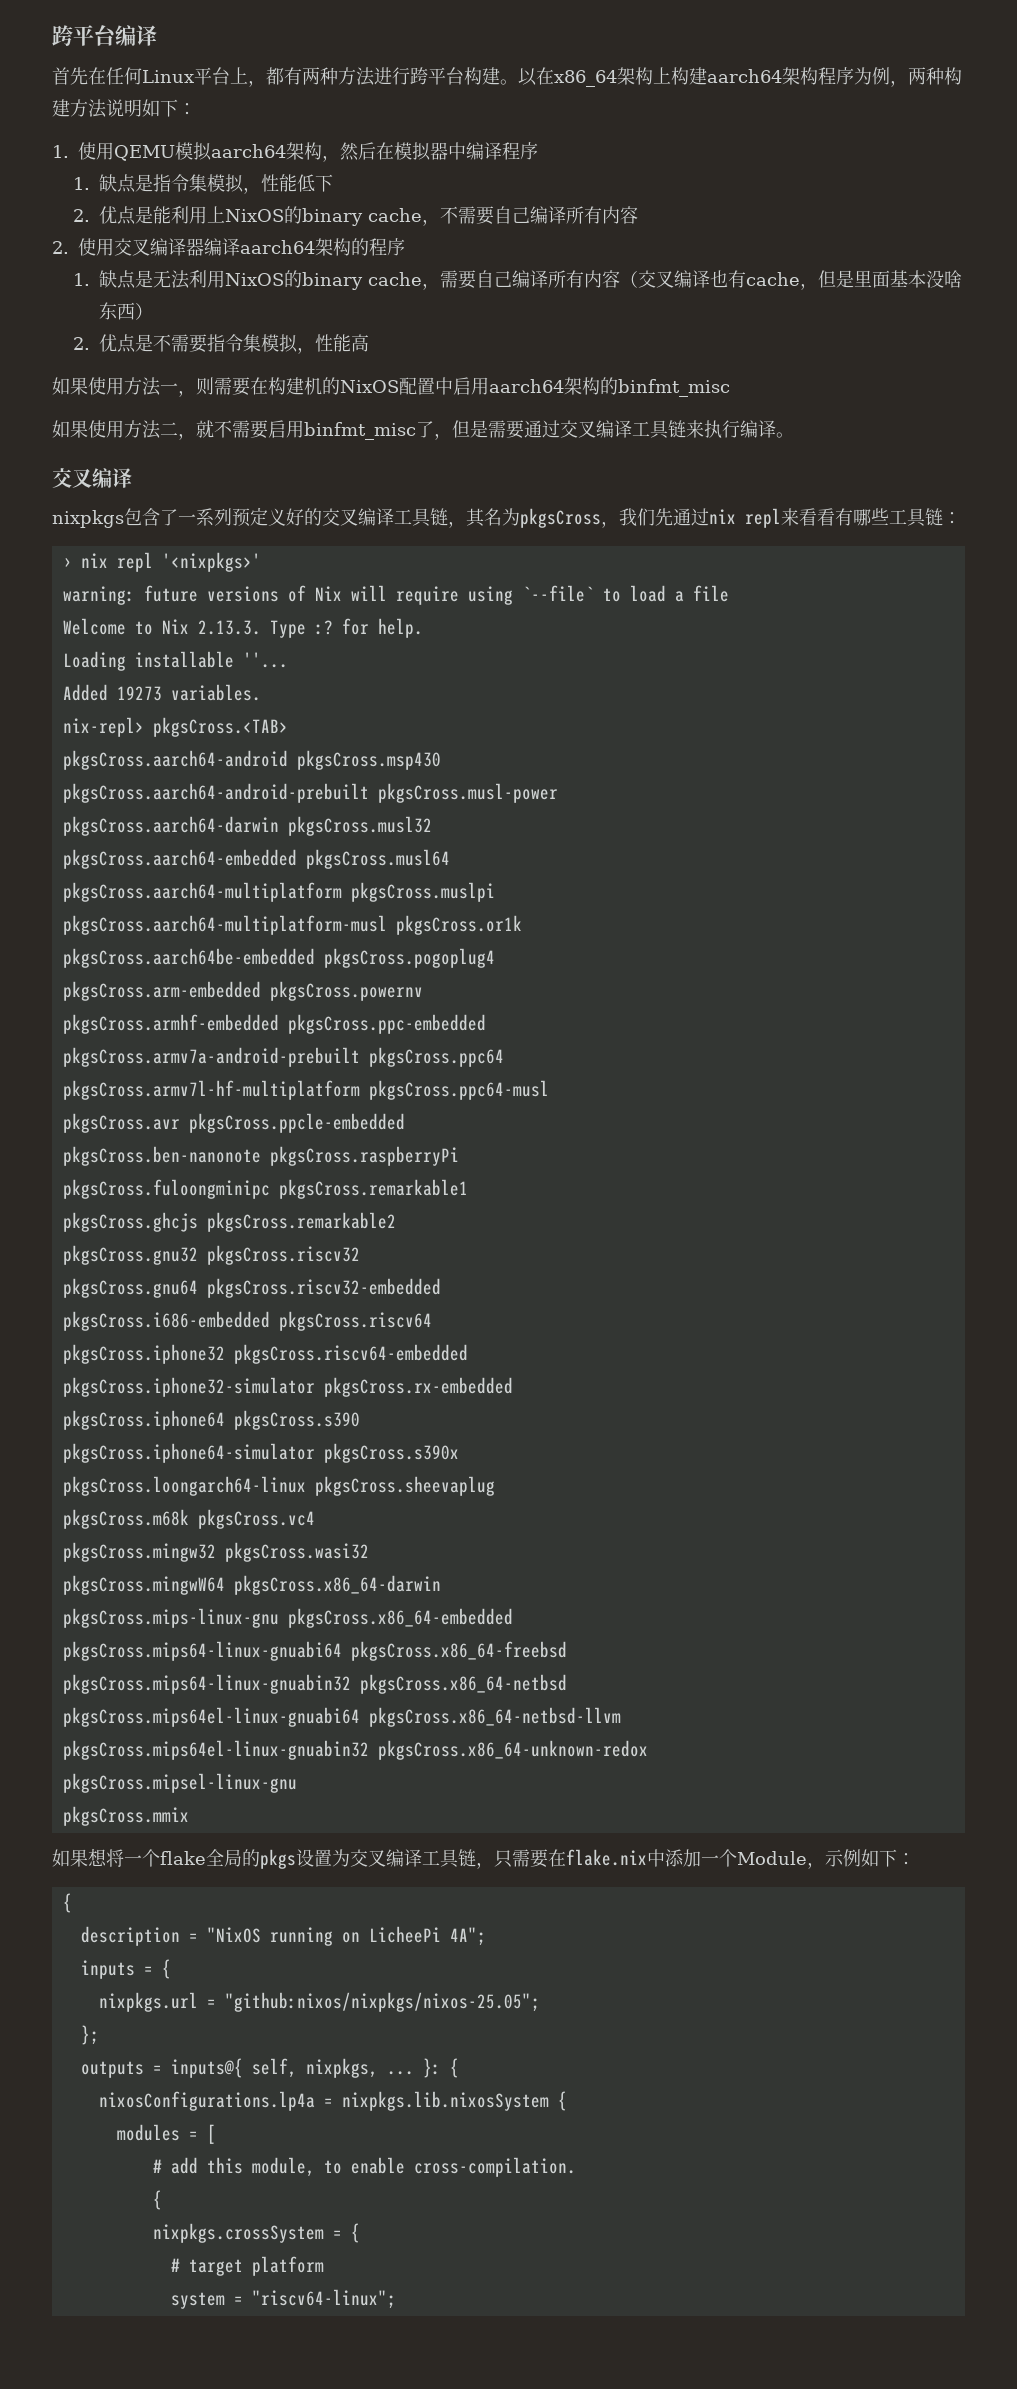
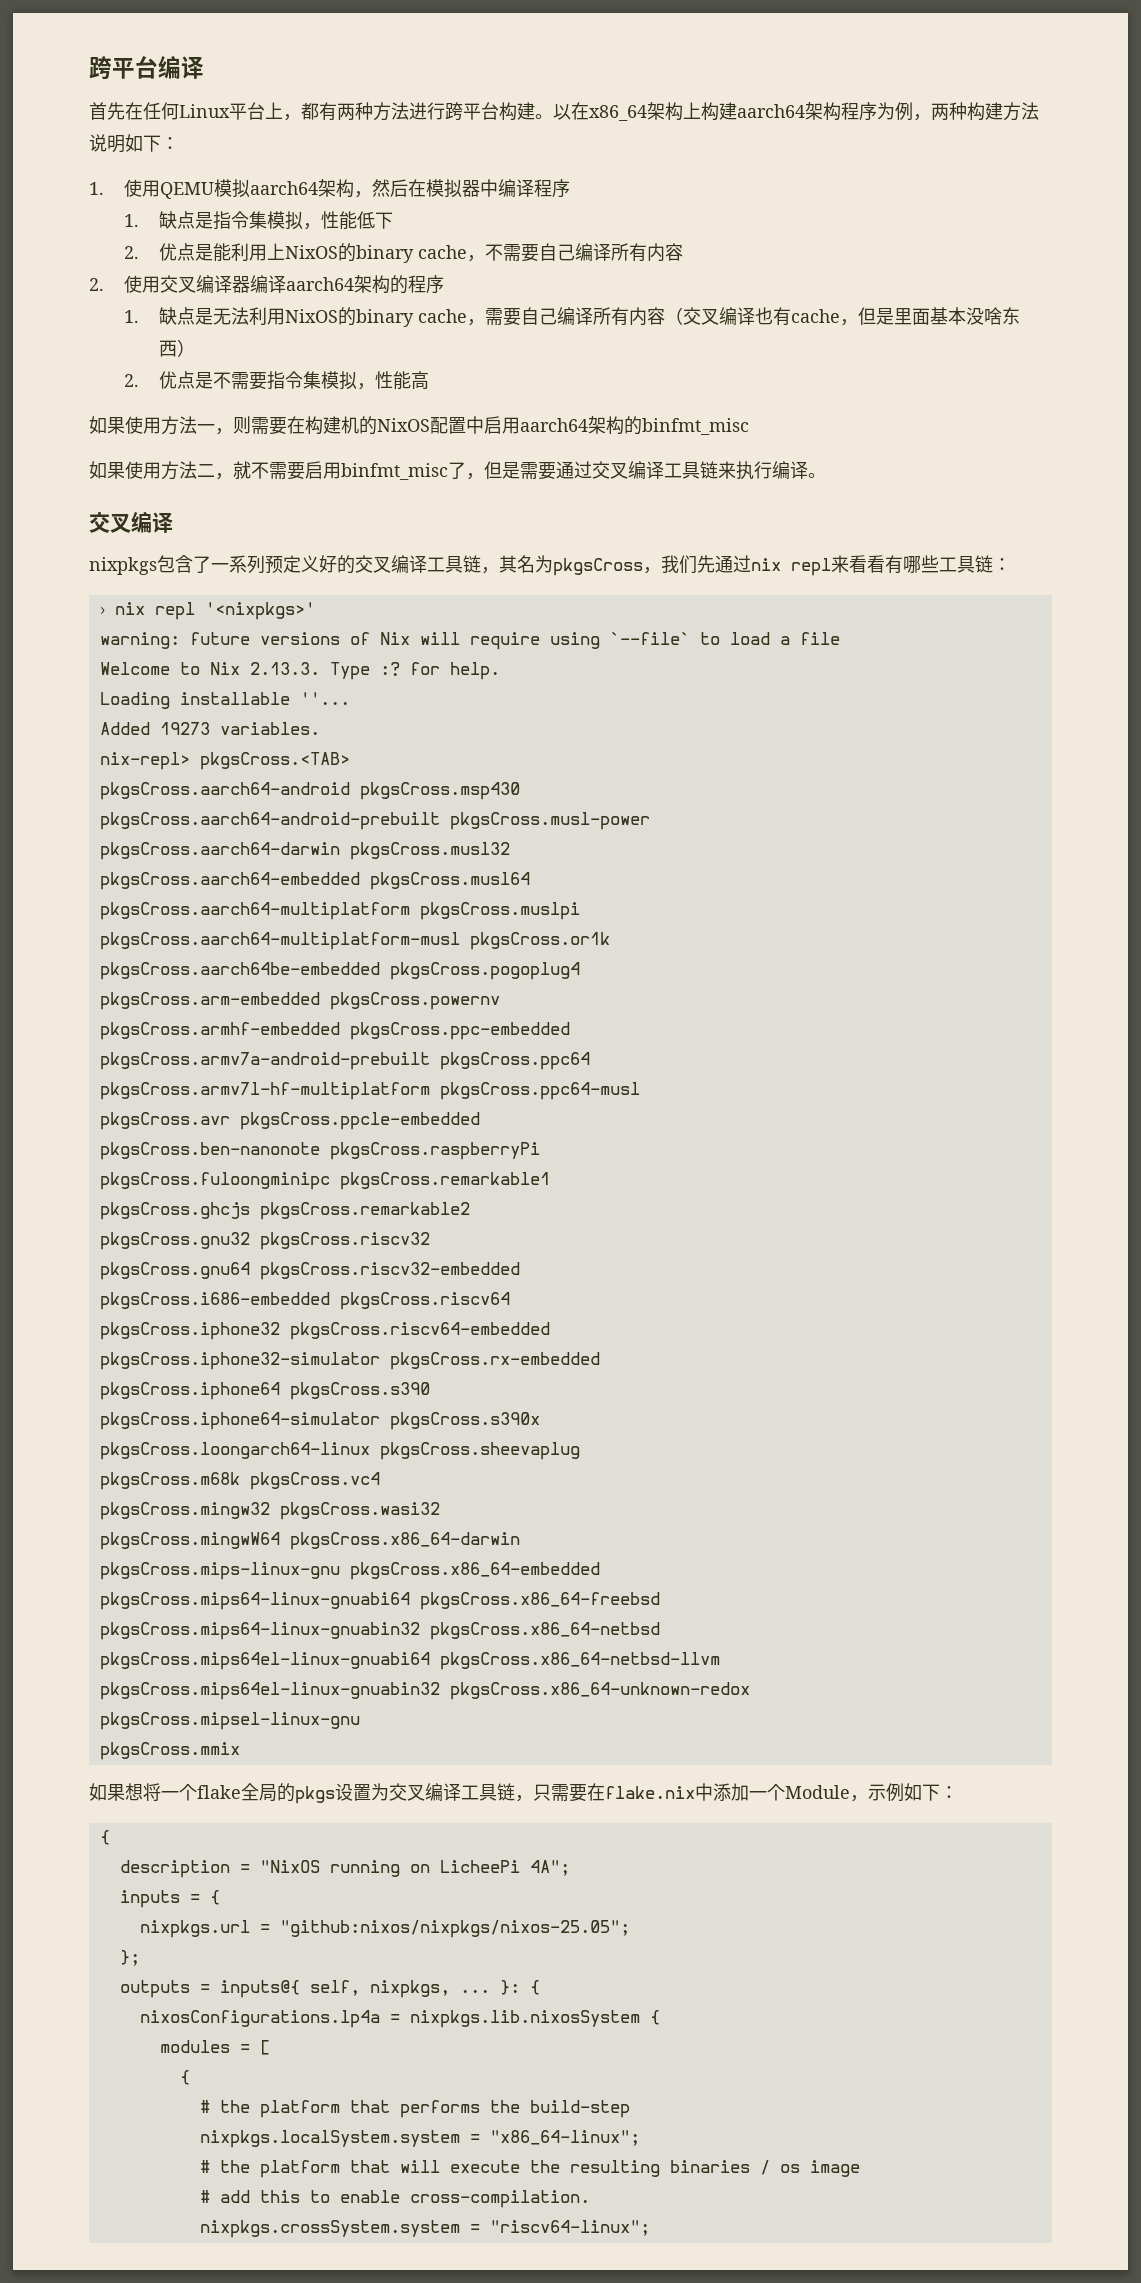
(216, 2134) none -> [179,2070,190,2085] [199,2100,630,2118] [199,2130,640,2148] [199,2160,860,2178] // { // # the platform that performs the build-step // nixpkgs.localSystem.system = "x86_64-linux"; // # the platform that will execute the resulting binaries / os image
[251,2157,315,2177] module, -> (300, 2196) none
[152,2190,162,2210] [152,2223,360,2243] [170,2256,324,2276] [170,2292,225,2309] { // nixpkgs.crossSystem = { // # target platform // system -> [199,2220,460,2238] nixpkgs.crossSystem.system

